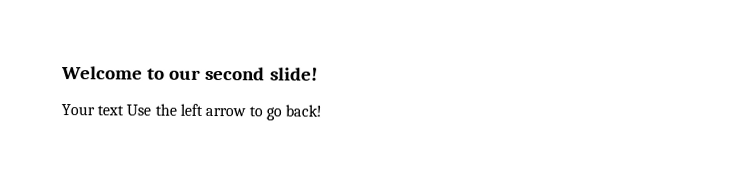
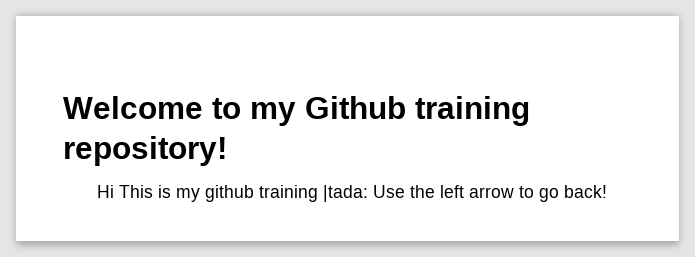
[169,66,318,81] [61,104,125,116] our second slide! // Your text -> [250,96,530,126] [63,136,227,166] [97,185,369,202] my Github training repository! // Hi This is my github training |tada:

